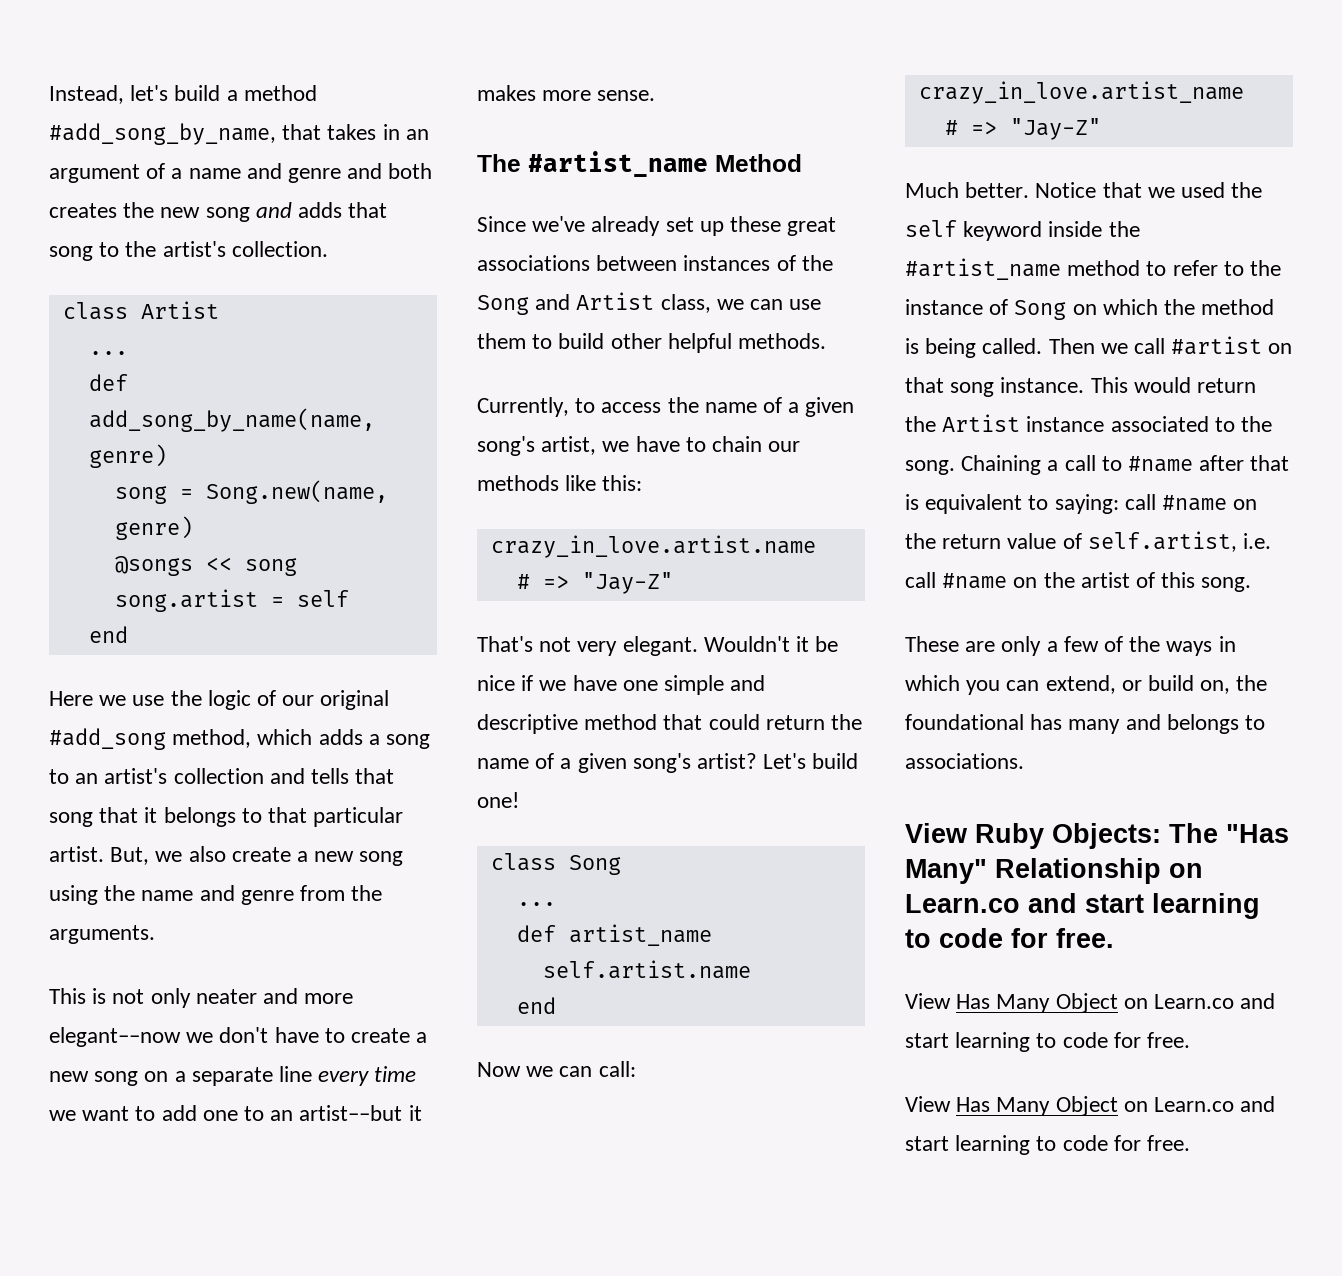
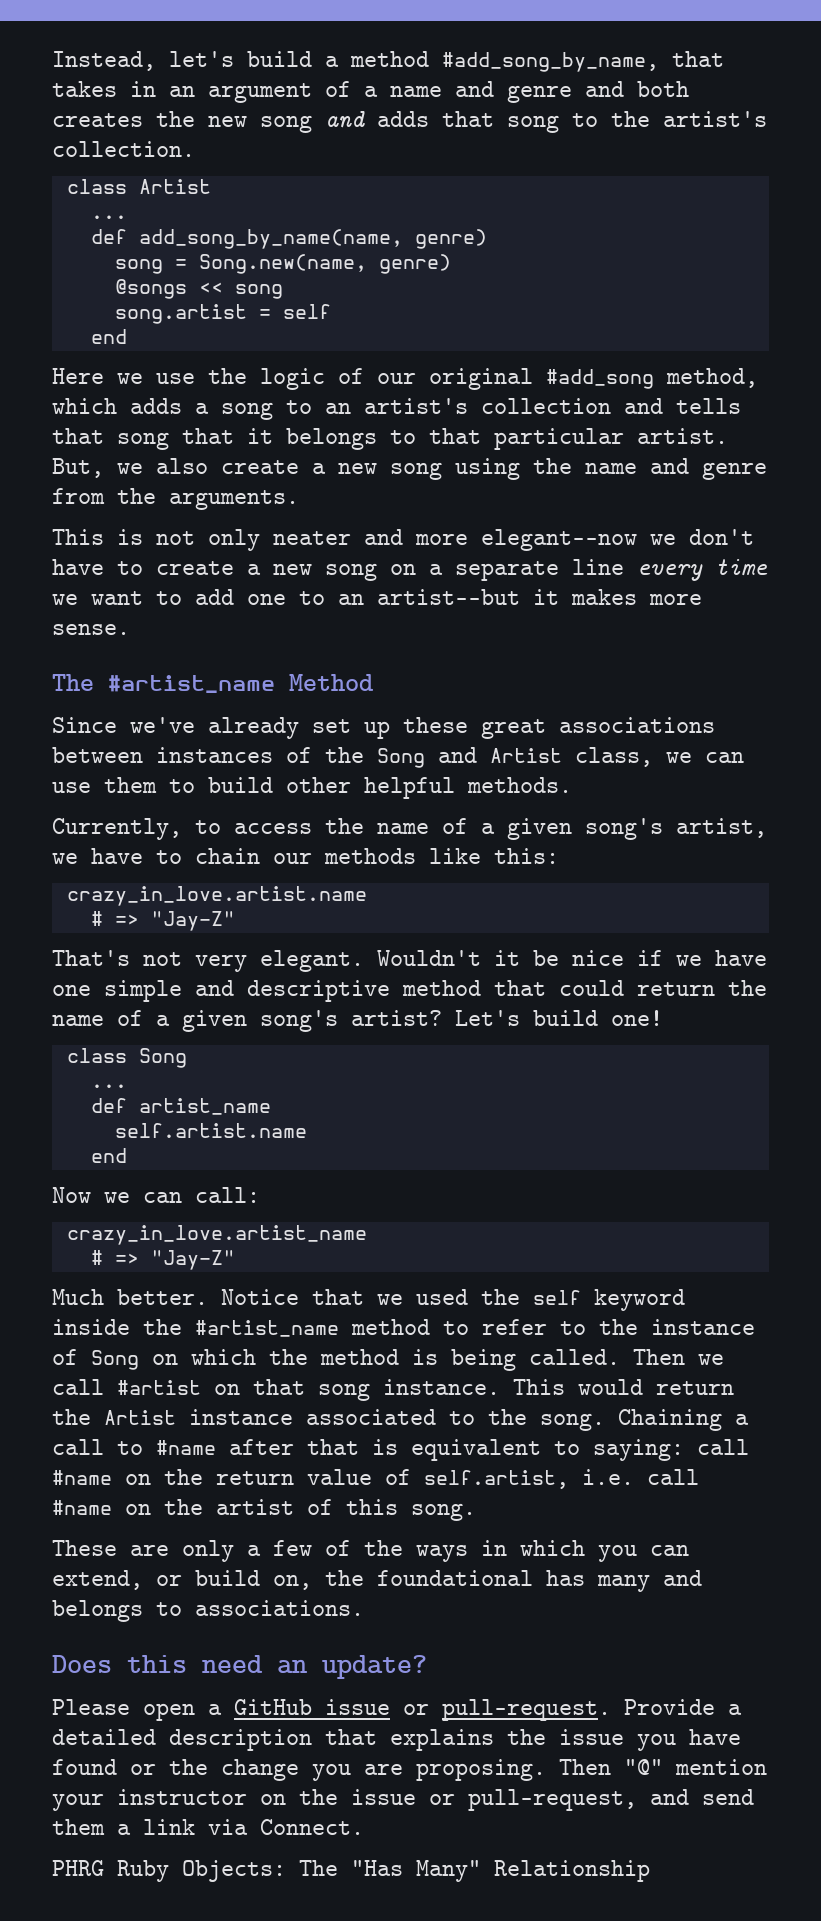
[905,823,968,843] View -> [52,1655,427,1679] [52,1699,742,1721] [52,1729,741,1751] [52,1759,767,1781] [52,1789,754,1811] [52,1819,364,1835] [52,1860,104,1876] Does this need an update? // Please open a GitHub issue or pull-request. Provide a detailed description that explains the issue you have found or the change you are proposing. Then "@" mention your instructor on the issue or pull-request, and send them a link via Connect. // PHRG
[1169,863,1203,878] [905,893,1260,919] [905,928,1114,948] [905,993,1276,1013] [905,1032,1191,1052] [905,1096,1276,1116] [905,1135,1191,1155] on Learn.co and start learning to code for free. // View Has Many Object on Learn.co and start learning to code for free. // View Has Many Object on Learn.co and start learning to code for free. -> (650, 1871) none

